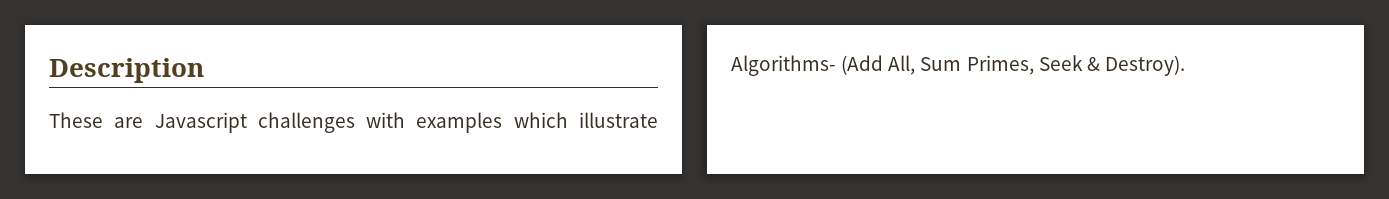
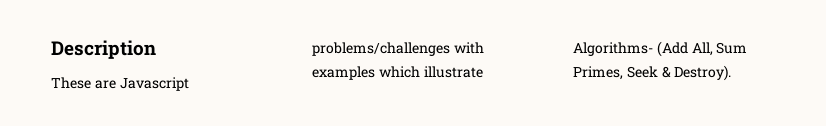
[257,112,355,133] challenges -> [312,42,450,56] problems/challenges

